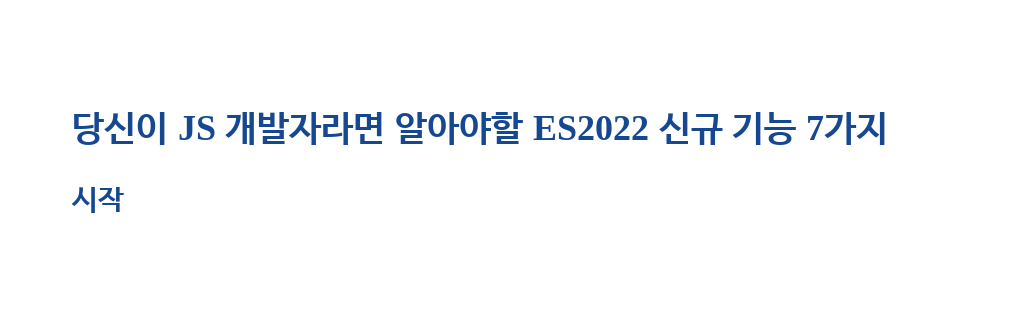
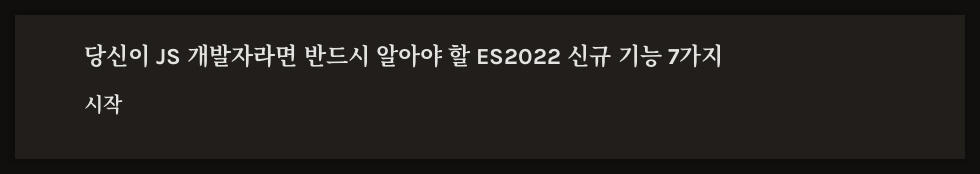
[395,112,524,145] 알아야할 -> [303,43,472,68] 반드시 알아야 할

